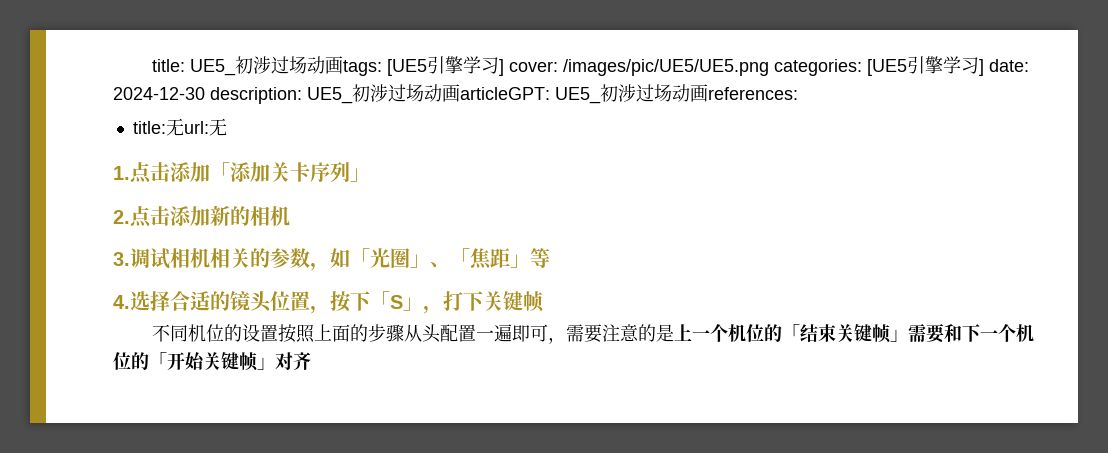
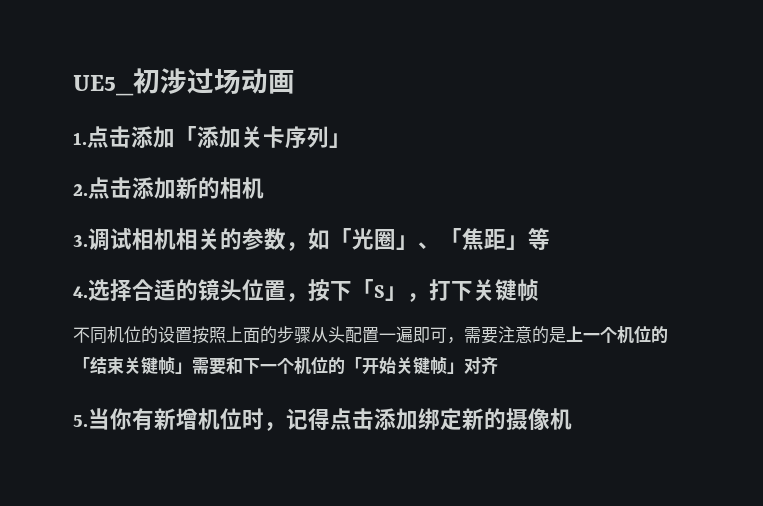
[152,56,1030,76] [113,84,798,104] [132,118,227,136] title: UE5_初涉过场动画tags: [UE5引擎学习] cover: /images/pic/UE5/UE5.png categories: [UE5引擎学习] date: 2024-12-30 description: UE5_初涉过场动画articleGPT: UE5_初涉过场动画references: // title:无url:无 -> [73,68,295,96] UE5_初涉过场动画
(311, 361) none -> [73,408,572,431] // 5.当你有新增机位时，记得点击添加绑定新的摄像机

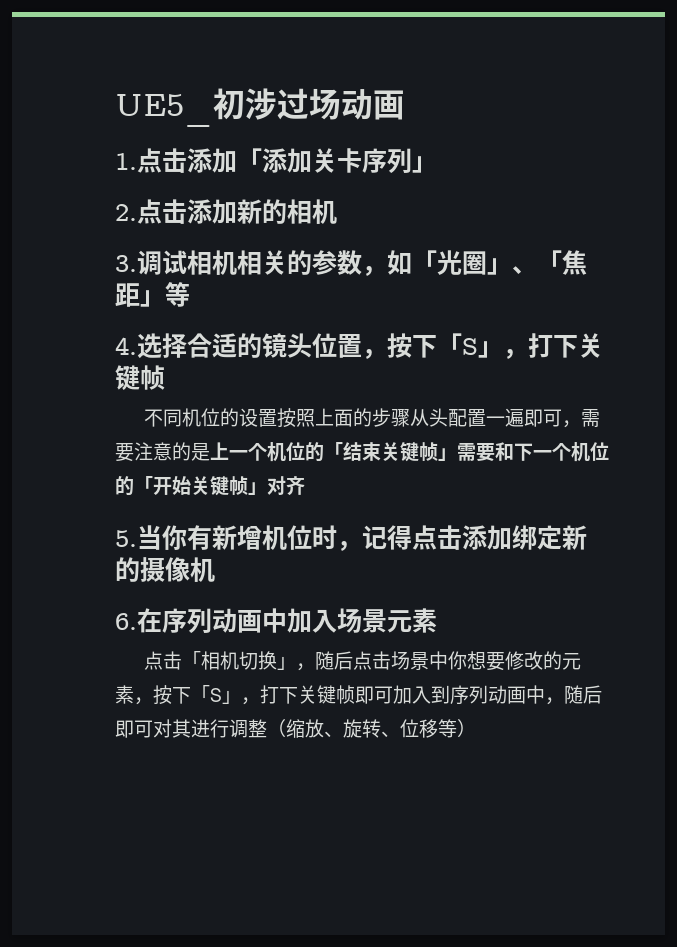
(572, 419) none -> [115,608,437,634] [144,651,582,671] [115,685,602,705] [115,719,476,738] // 6.在序列动画中加入场景元素 // 点击「相机切换」，随后点击场景中你想要修改的元素，按下「S」，打下关键帧即可加入到序列动画中，随后即可对其进行调整（缩放、旋转、位移等）

